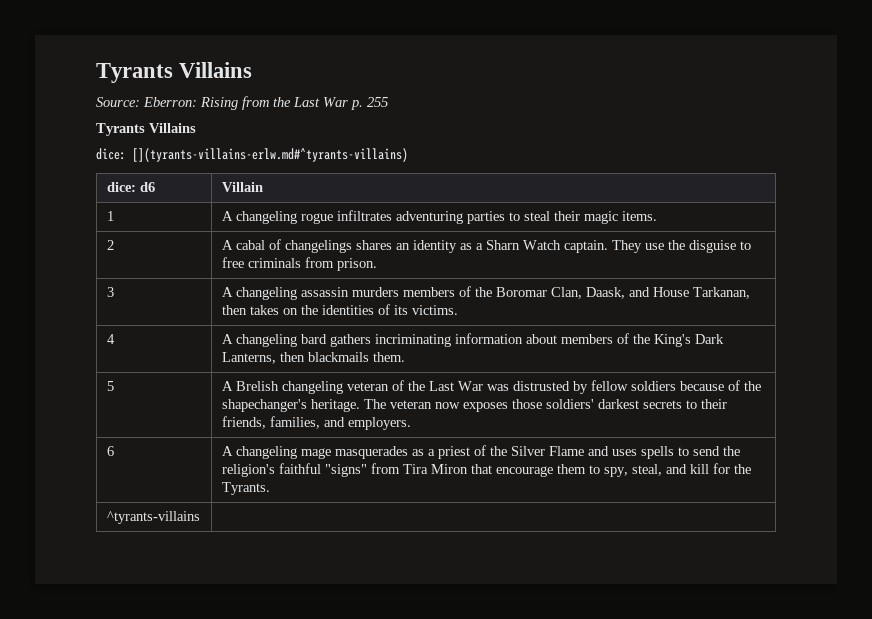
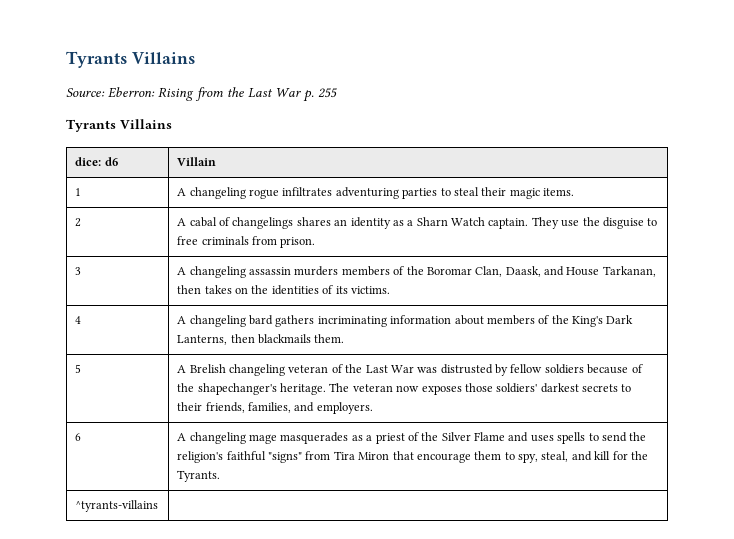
[96,148,408,162] // dice: [](tyrants-villains-erlw.md#^tyrants-villains) -> (172, 124) none

